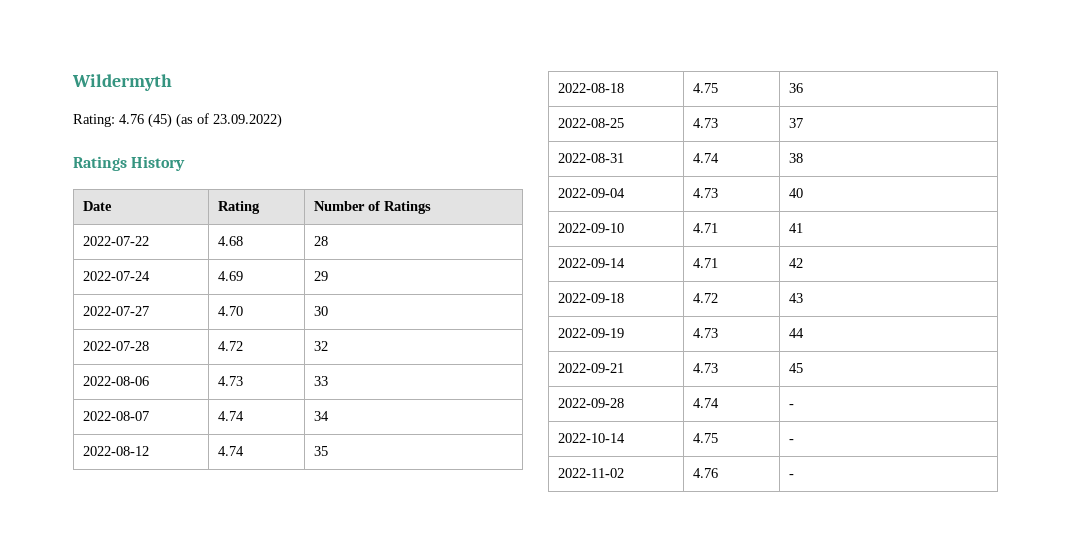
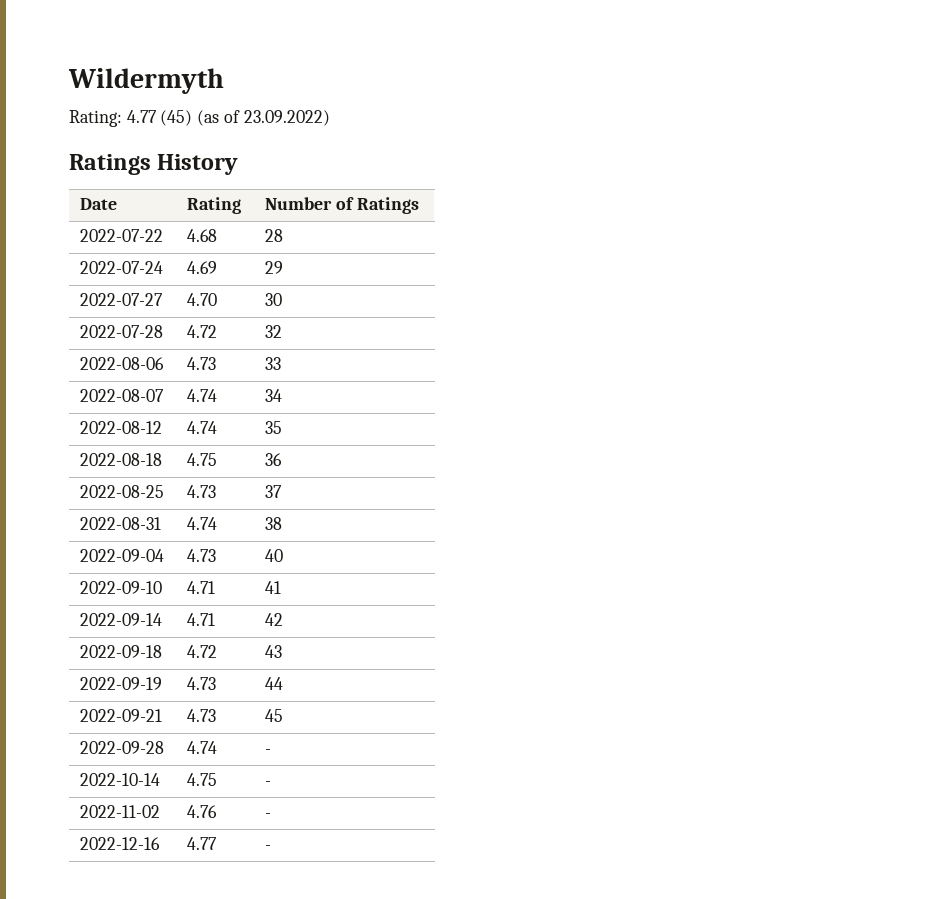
[119,114,144,124] 4.76 -> [126,110,157,123] 4.77
(795, 476) none -> [80,837,161,850] [187,837,218,850] [265,845,272,850] // 2022-12-16 | 4.77 | -

